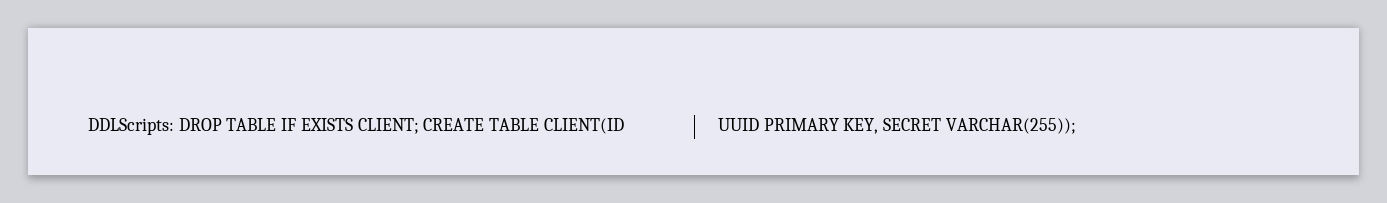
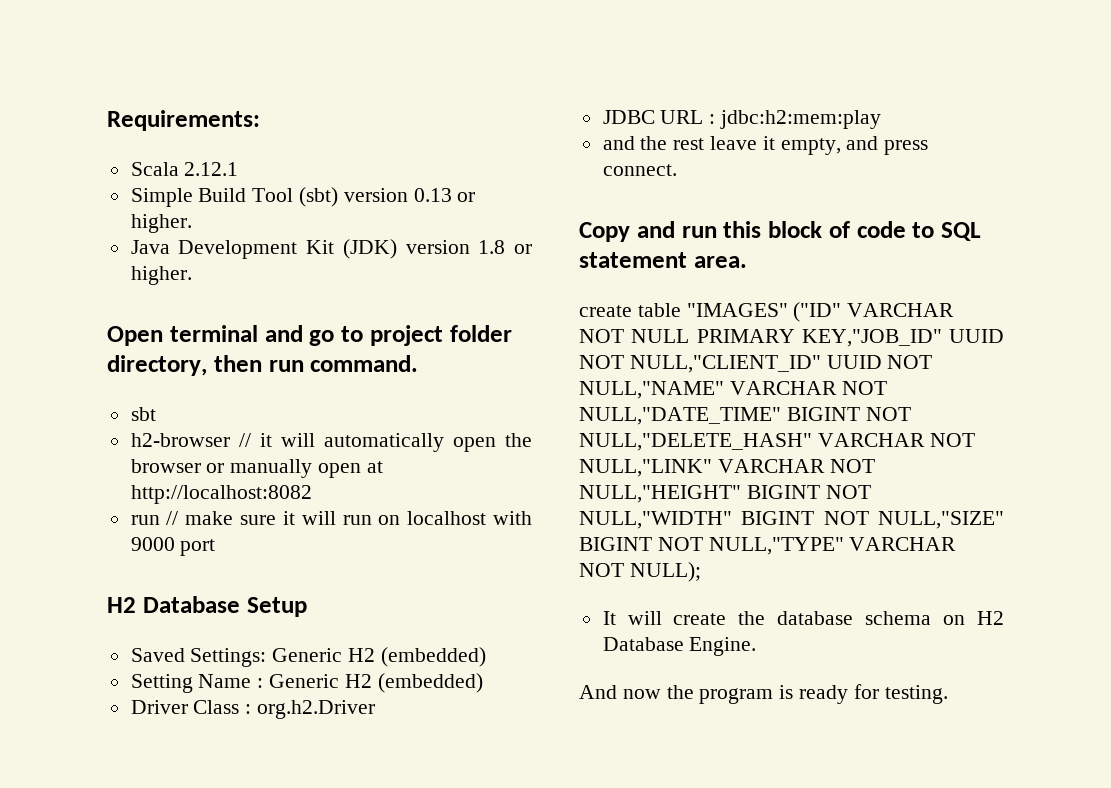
[88,118,1076,135] DDLScripts: DROP TABLE IF EXISTS CLIENT; CREATE TABLE CLIENT(ID UUID PRIMARY KEY, SECRET VARCHAR(255)); -> [107,110,260,131] [130,162,239,176] [130,187,476,207] [130,214,192,233] [130,239,532,259] [130,266,192,285] [107,325,512,346] [107,355,419,376] [130,407,156,421] [130,433,532,452] [130,459,383,478] [130,485,312,504] [130,511,532,525] [130,537,216,556] [107,596,307,617] [130,647,486,667] [130,673,483,693] [130,700,376,719] [602,110,882,129] [602,136,929,155] [602,164,677,176] [579,221,981,242] [579,252,747,268] [579,302,955,322] [579,329,1004,347] [579,355,933,373] [579,381,887,399] [579,407,911,425] [579,433,975,451] [579,459,875,477] [579,485,871,503] [579,511,1004,529] [579,537,957,555] [579,562,701,582] [602,611,1004,625] [602,637,757,656] [579,684,948,704] Requirements: // Scala 2.12.1 // Simple Build Tool (sbt) version 0.13 or higher. // Java Development Kit (JDK) version 1.8 or higher. // Open terminal and go to project folder directory, then run command. // sbt // h2-browser // it will automatically open the browser or manually open at http://localhost:8082 // run // make sure it will run on localhost with 9000 port // H2 Database Setup // Saved Settings: Generic H2 (embedded) // Setting Name : Generic H2 (embedded) // Driver Class : org.h2.Driver // JDBC URL : jdbc:h2:mem:play // and the rest leave it empty, and press connect. // Copy and run this block of code to SQL statement area. // create table "IMAGES" ("ID" VARCHAR NOT NULL PRIMARY KEY,"JOB_ID" UUID NOT NULL,"CLIENT_ID" UUID NOT NULL,"NAME" VARCHAR NOT NULL,"DATE_TIME" BIGINT NOT NULL,"DELETE_HASH" VARCHAR NOT NULL,"LINK" VARCHAR NOT NULL,"HEIGHT" BIGINT NOT NULL,"WIDTH" BIGINT NOT NULL,"SIZE" BIGINT NOT NULL,"TYPE" VARCHAR NOT NULL); // It will create the database schema on H2 Database Engine. // And now the program is ready for testing.

